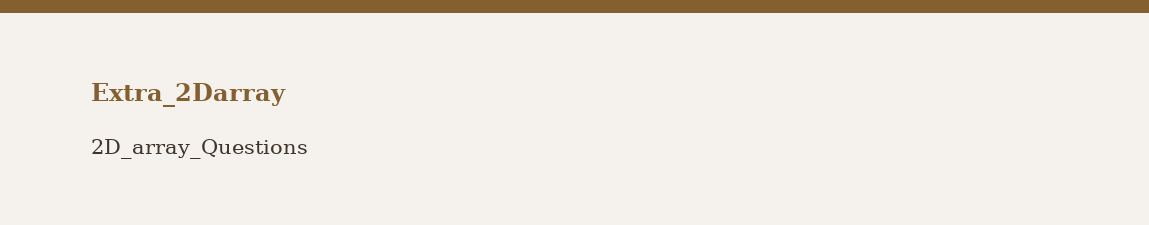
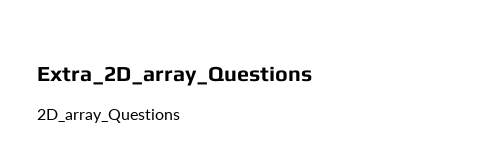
[91,83,286,107] Extra_2Darray -> [37,66,312,86] Extra_2D_array_Questions

